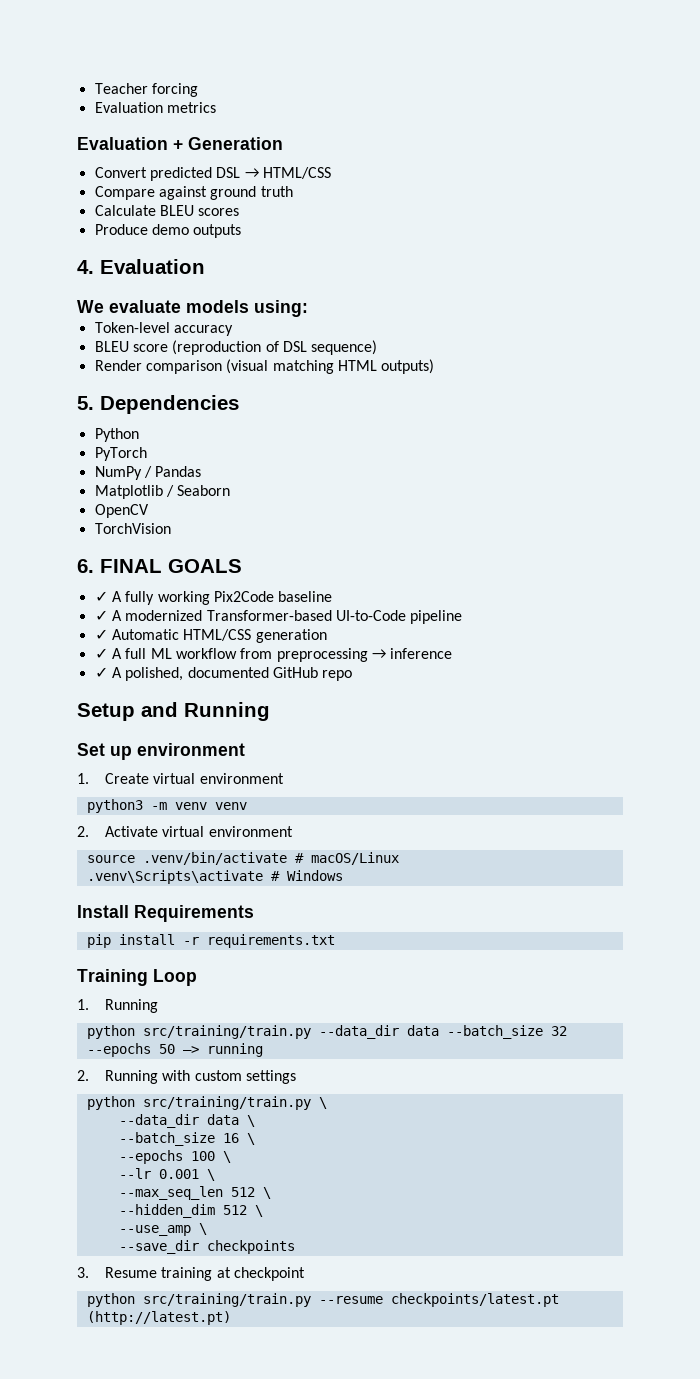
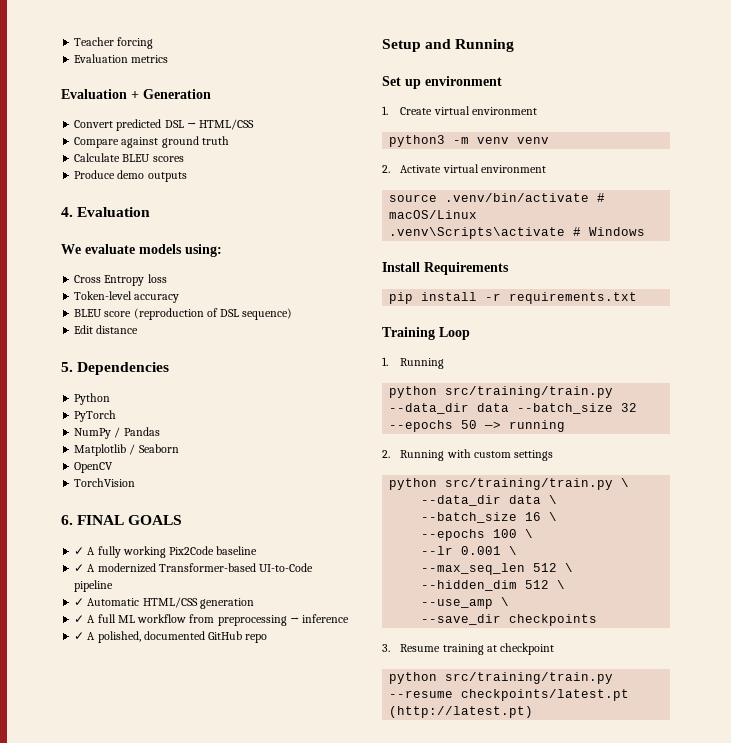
(308, 308) none -> [74,274,167,286] // Cross Entropy loss
[94,359,435,374] Render comparison (visual matching HTML outputs) -> [74,325,139,334] Edit distance

